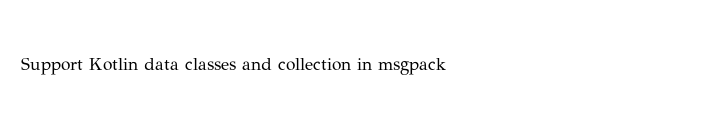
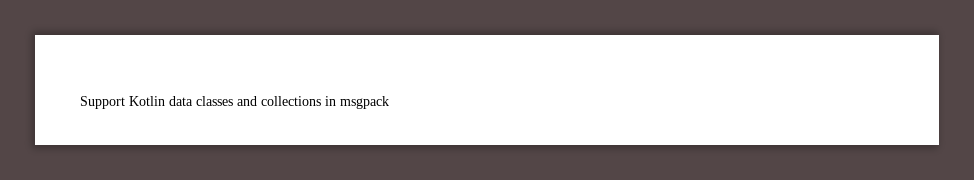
[278,58,351,71] collection -> [261,96,321,106] collections

